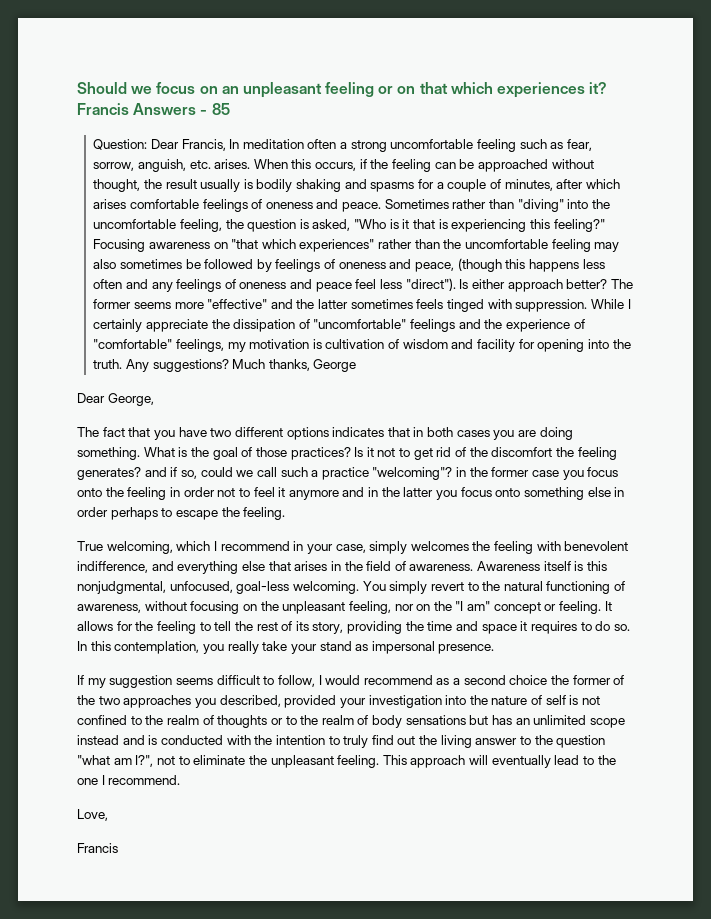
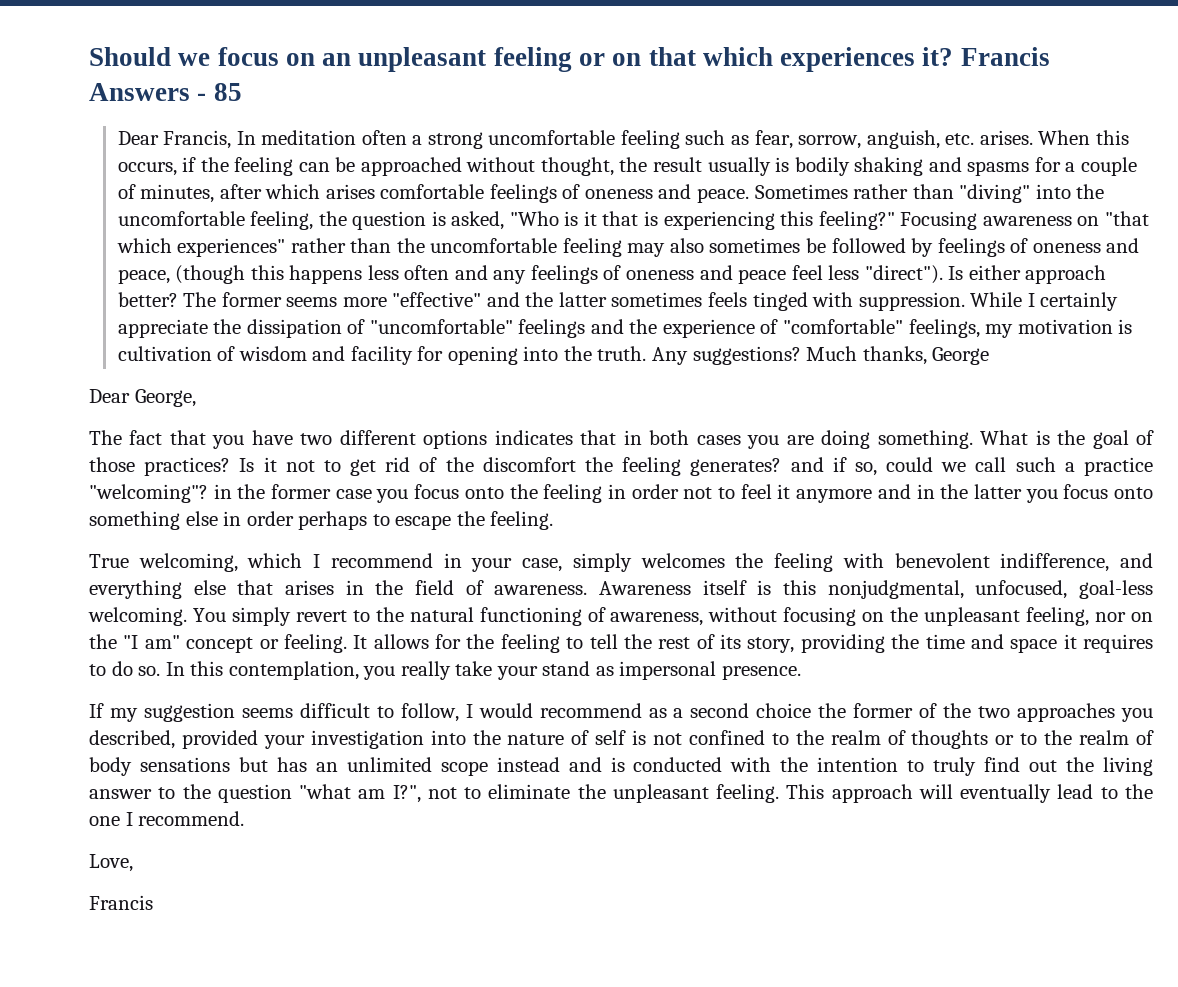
[93,139,148,150] Question: -> (242, 92) none

